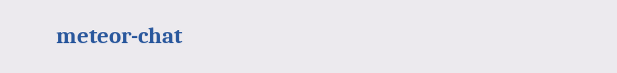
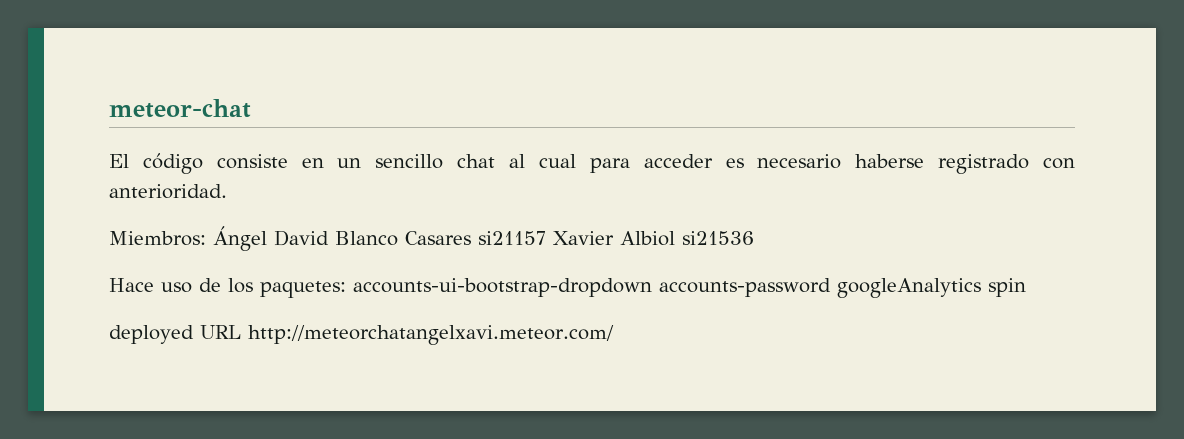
(184, 35) none -> [109,153,1075,174] [109,184,227,199] [109,226,754,251] [109,278,1026,298] [109,325,614,345] // El código consiste en un sencillo chat al cual para acceder es necesario haberse registrado con anterioridad. // Miembros: Ángel David Blanco Casares si21157 Xavier Albiol si21536 // Hace uso de los paquetes: accounts-ui-bootstrap-dropdown accounts-password googleAnalytics spin // deployed URL http://meteorchatangelxavi.meteor.com/

